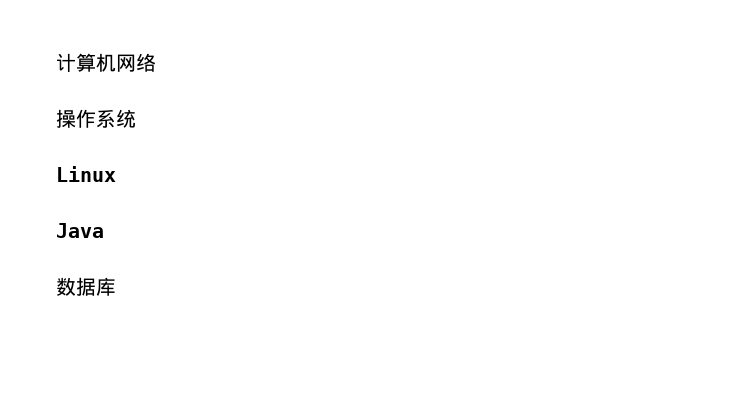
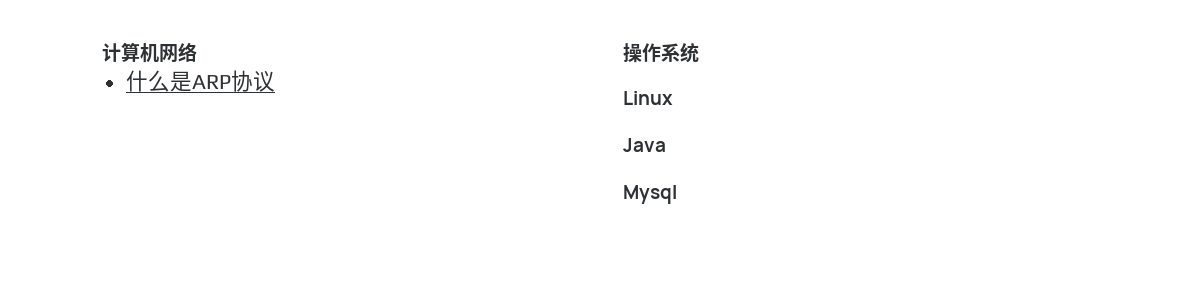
(156, 62) none -> [125,70,275,92] // 什么是ARP协议
[56,277,116,296] 数据库 -> [623,185,677,204] Mysql

